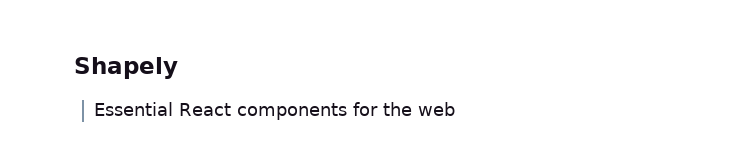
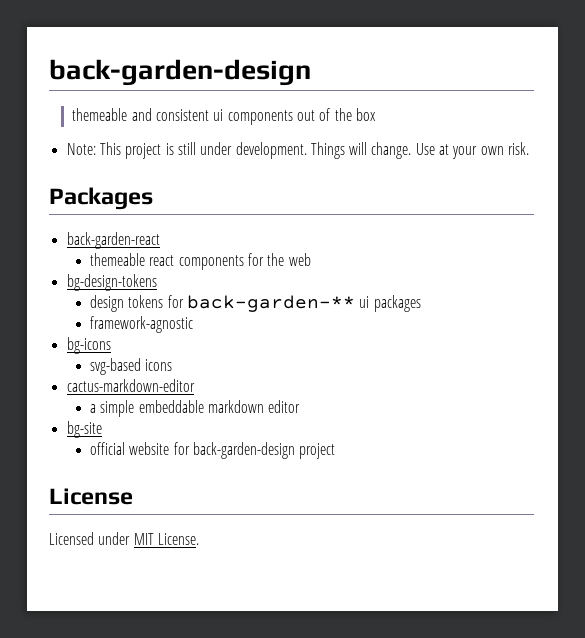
[74,57,178,79] [94,102,456,120] Shapely // Essential React components for the web -> [49,59,311,86] [72,108,376,125] [66,142,530,159] [49,187,153,210] [66,232,160,249] [89,253,311,270] [66,274,157,291] [89,295,421,312] [89,316,193,333] [66,337,111,354] [89,358,173,375] [66,379,195,392] [89,400,301,417] [66,421,102,438] [89,442,336,459] [49,488,133,505] [49,532,199,545] back-garden-design // themeable and consistent ui components out of the box // Note: This project is still under development. Things will change. Use at your own risk. // Packages // back-garden-react // themeable react components for the web // bg-design-tokens // design tokens for back-garden-** ui packages // framework-agnostic // bg-icons // svg-based icons // cactus-markdown-editor // a simple embeddable markdown editor // bg-site // official website for back-garden-design project // License // Licensed under MIT License.

